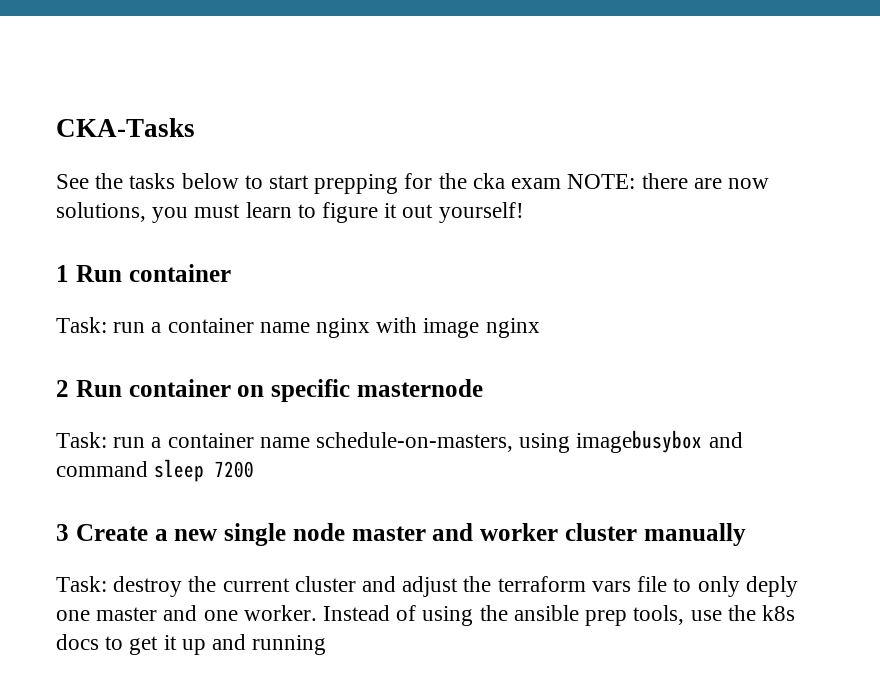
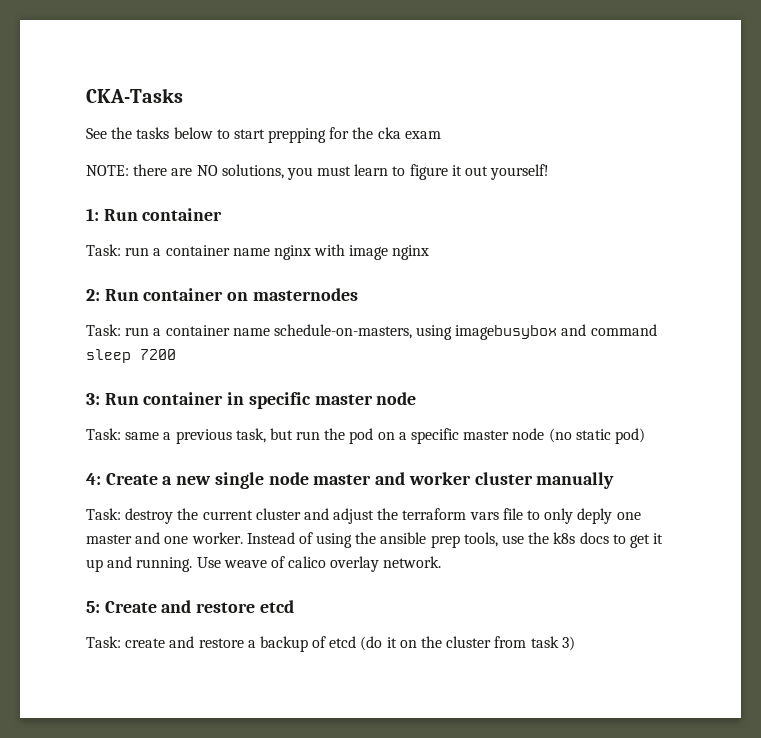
(562, 183) none -> (441, 135) //
[727,178,769,189] now -> [196,165,218,176] NO
[56,265,69,282] 1 -> [86,208,99,221] 1:
[56,380,69,397] 2 -> [86,289,100,301] 2:
[271,379,483,402] specific masternode -> [252,288,358,301] masternodes
[56,524,69,541] 3 -> [86,392,417,409] [86,428,645,444] [86,473,101,485] 3: Run container in specific master node // Task: same a previous task, but run the pod on a specific master node (no static pod) // 4:
[252,635,327,655] running -> [136,556,442,572] [86,600,294,613] [86,636,575,652] running. Use weave of calico overlay network. // 5: Create and restore etcd // Task: create and restore a backup of etcd (do it on the cluster from task 3)

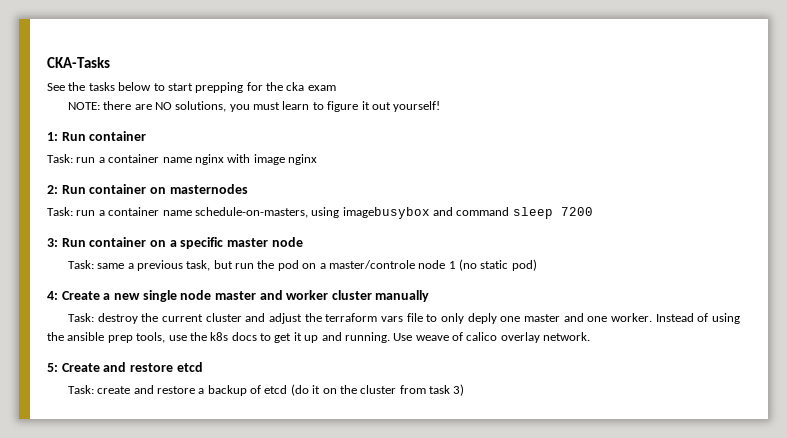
[227,392,245,405] in -> [149,240,177,247] on a
[411,428,545,444] specific master node -> [328,260,456,269] master/controle node 1

